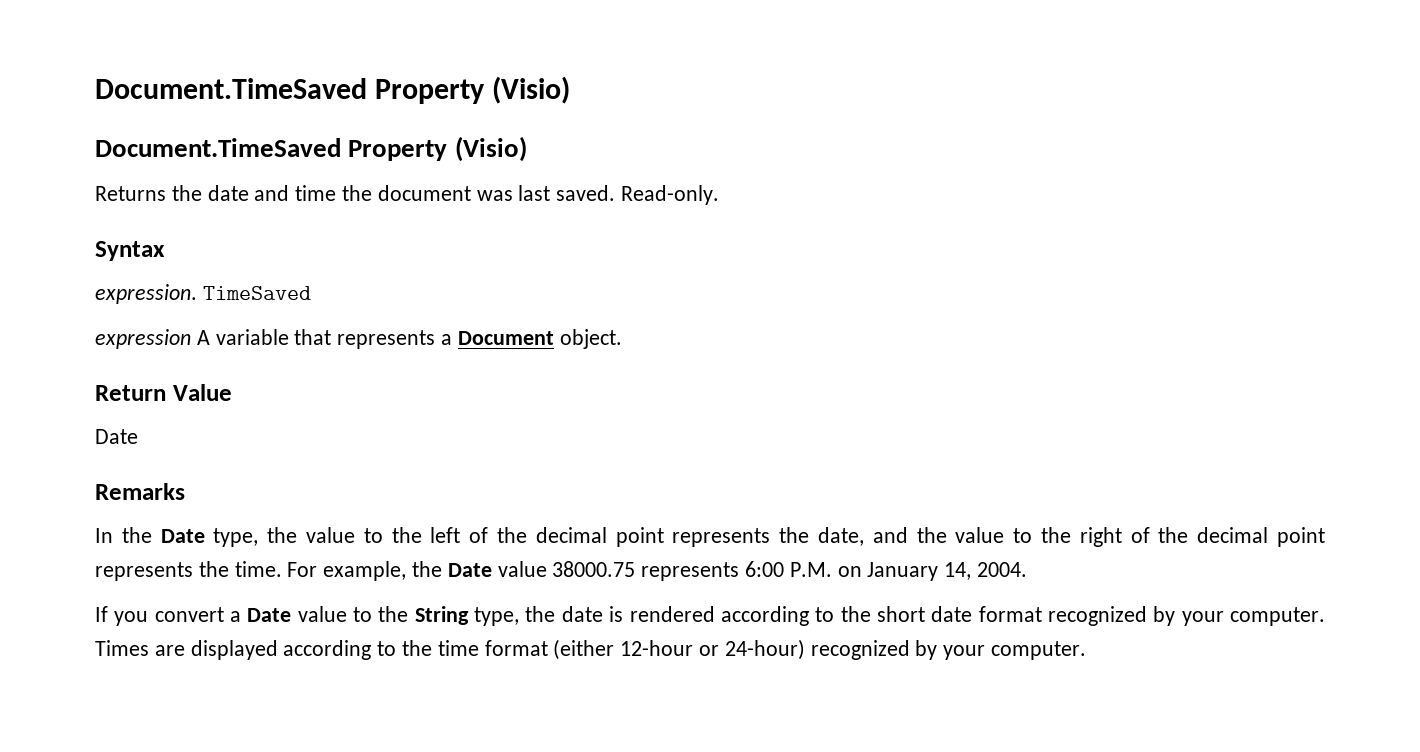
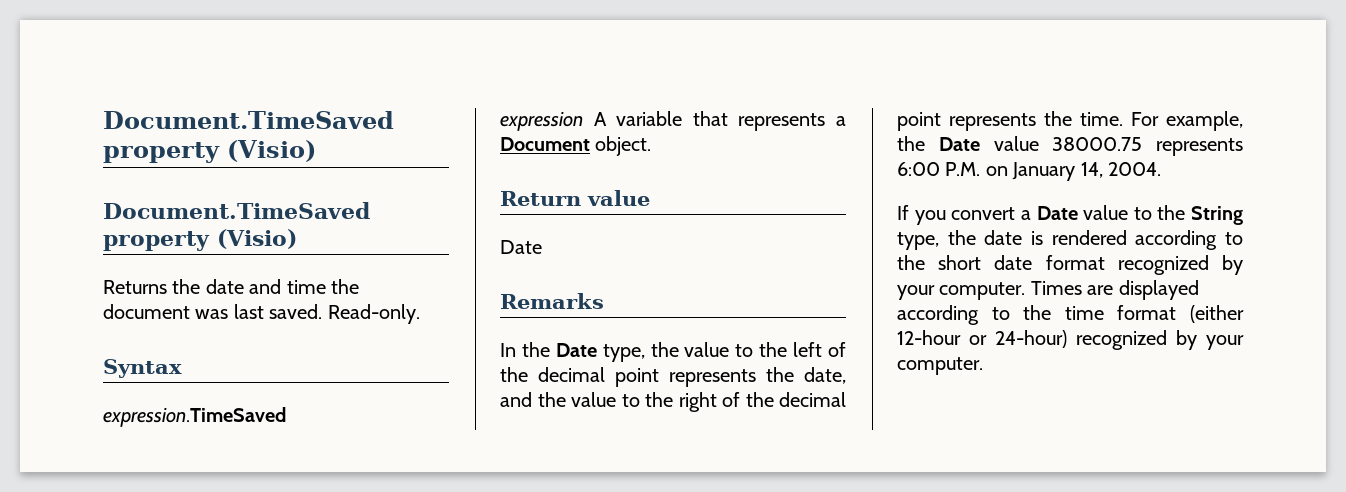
[95,78,485,104] Document.TimeSaved Property -> [103,111,394,129] [103,142,220,163] Document.TimeSaved property
[348,140,448,161] Property -> [103,231,210,251] property
[95,284,311,304] expression. TimeSaved -> [103,407,286,427] expression.TimeSaved
[172,384,232,401] Value -> [587,190,650,206] value

